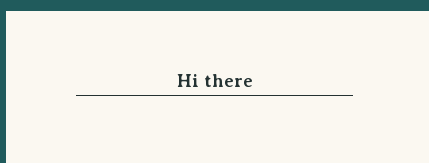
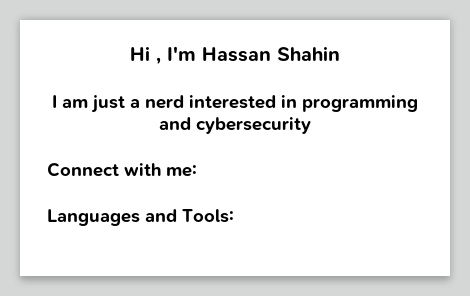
[203,74,253,87] there -> [156,46,340,65] [52,95,418,113] [159,117,311,134] [47,162,197,177] [47,209,234,226] , I'm Hassan Shahin // I am just a nerd interested in programming and cybersecurity // Connect with me: // Languages and Tools:

